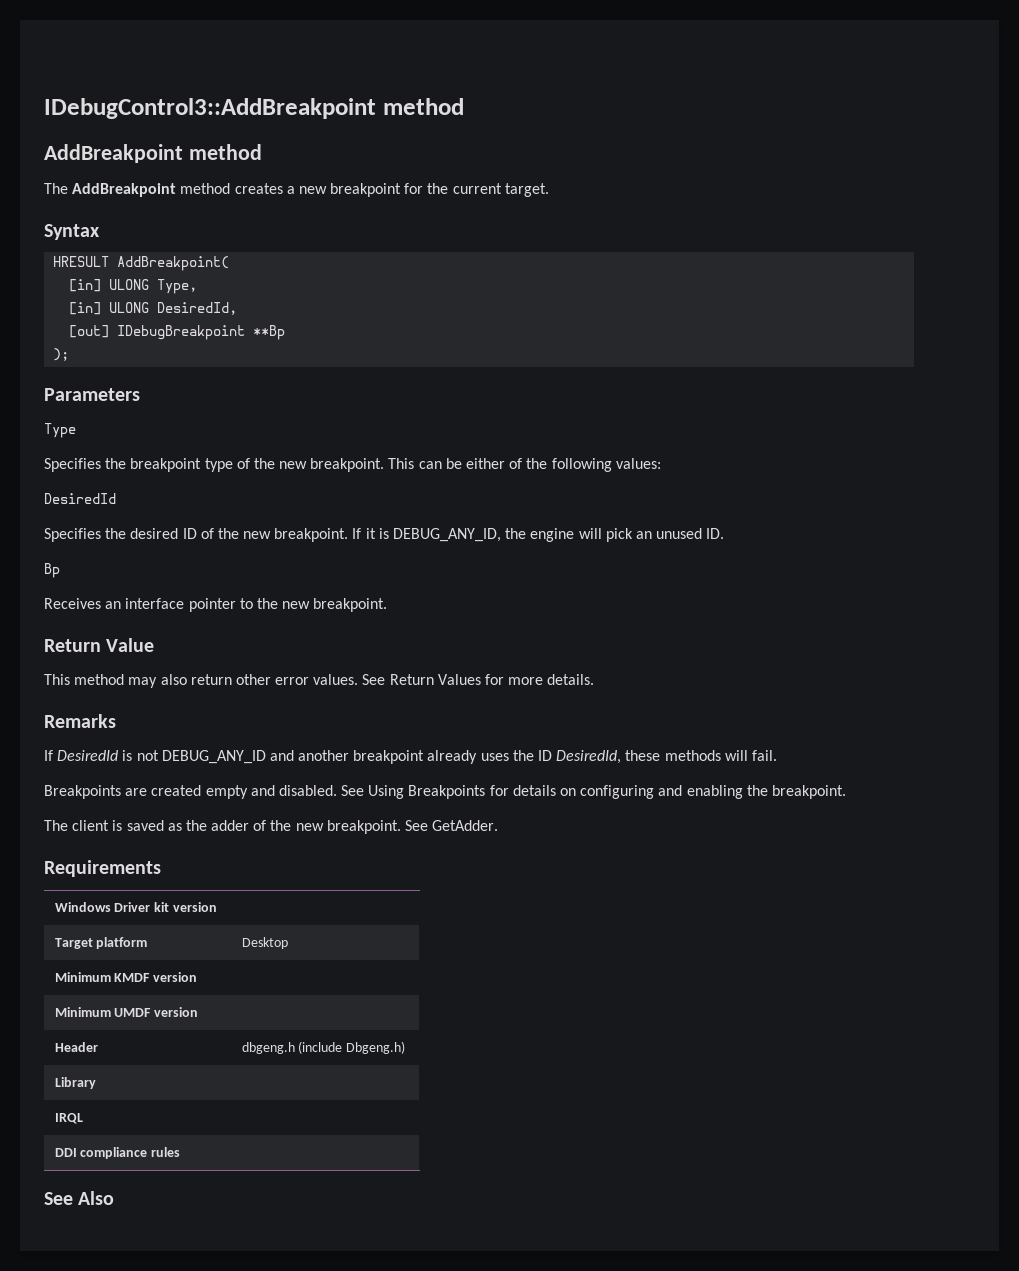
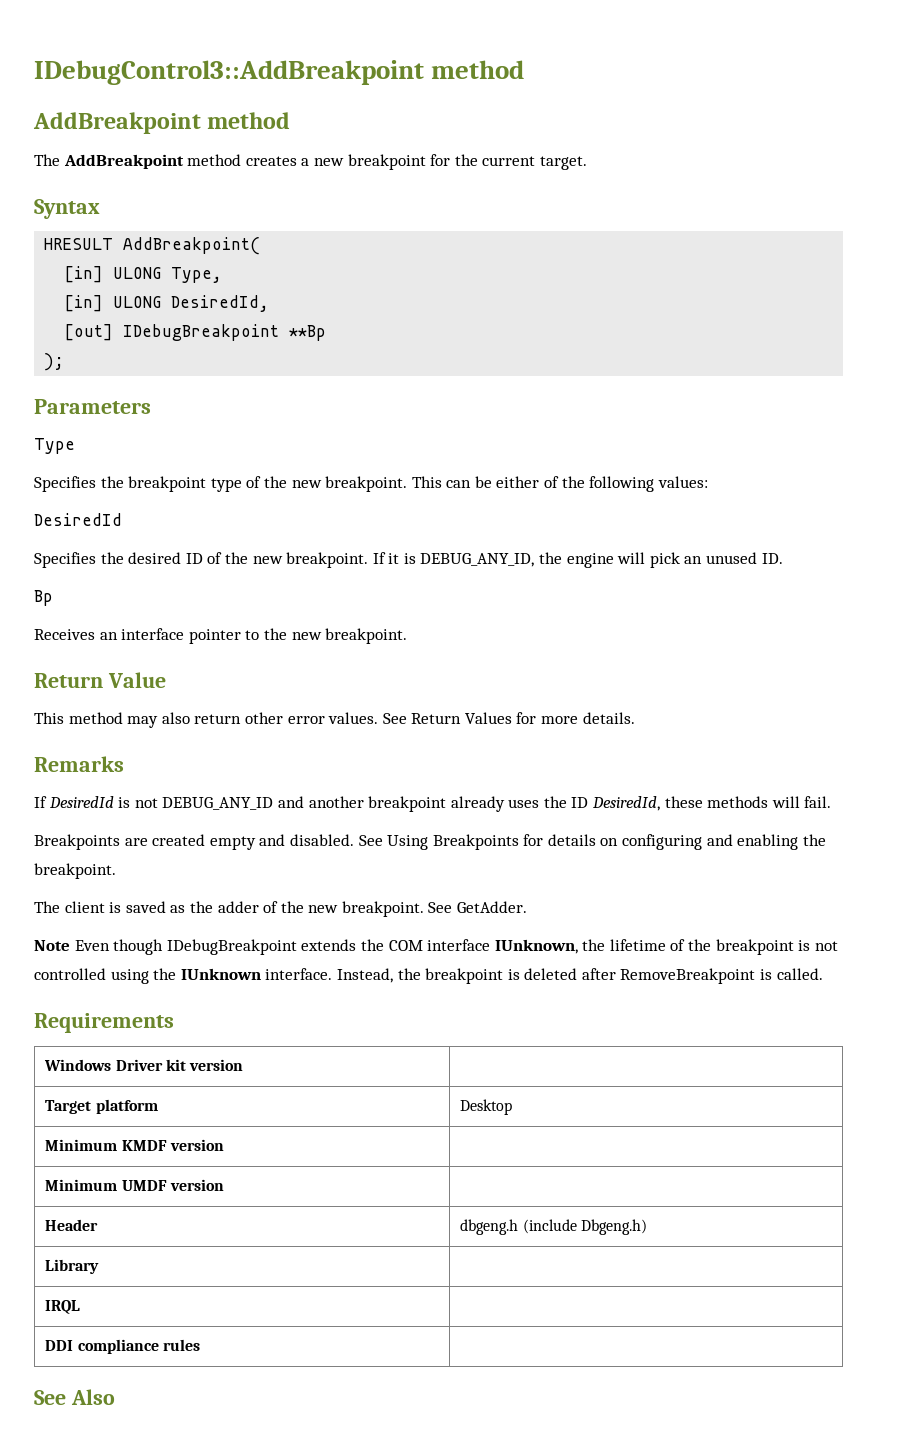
(499, 825) none -> [34,939,838,955] [34,968,823,984] // Note Even though IDebugBreakpoint extends the COM interface IUnknown, the lifetime of the breakpoint is not controlled using the IUnknown interface. Instead, the breakpoint is deleted after RemoveBreakpoint is called.

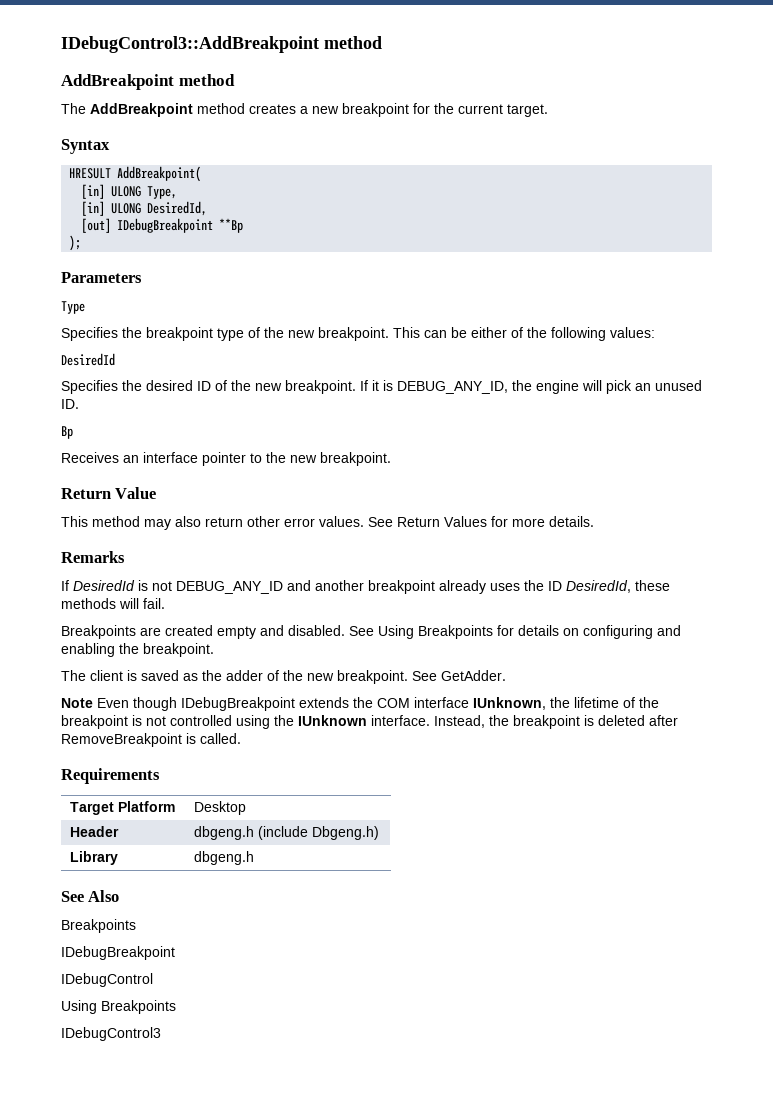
[44,1059,244,1071] // Windows Driver kit version | -> (160, 776) none
[95,1099,158,1114] platform -> [117,801,175,812] Platform
[45,1139,224,1151] [45,1179,224,1191] // Minimum KMDF version | // Minimum UMDF version | -> (246, 808) none
[45,1300,81,1314] [45,1339,200,1354] [34,1389,115,1405] // IRQL | // DDI compliance rules | // See Also -> [193,851,254,865] [61,890,120,902] [61,919,136,933] [61,946,175,960] [61,973,153,987] [61,1000,176,1014] [61,1027,161,1041] dbgeng.h // See Also // Breakpoints // IDebugBreakpoint // IDebugControl // Using Breakpoints // IDebugControl3

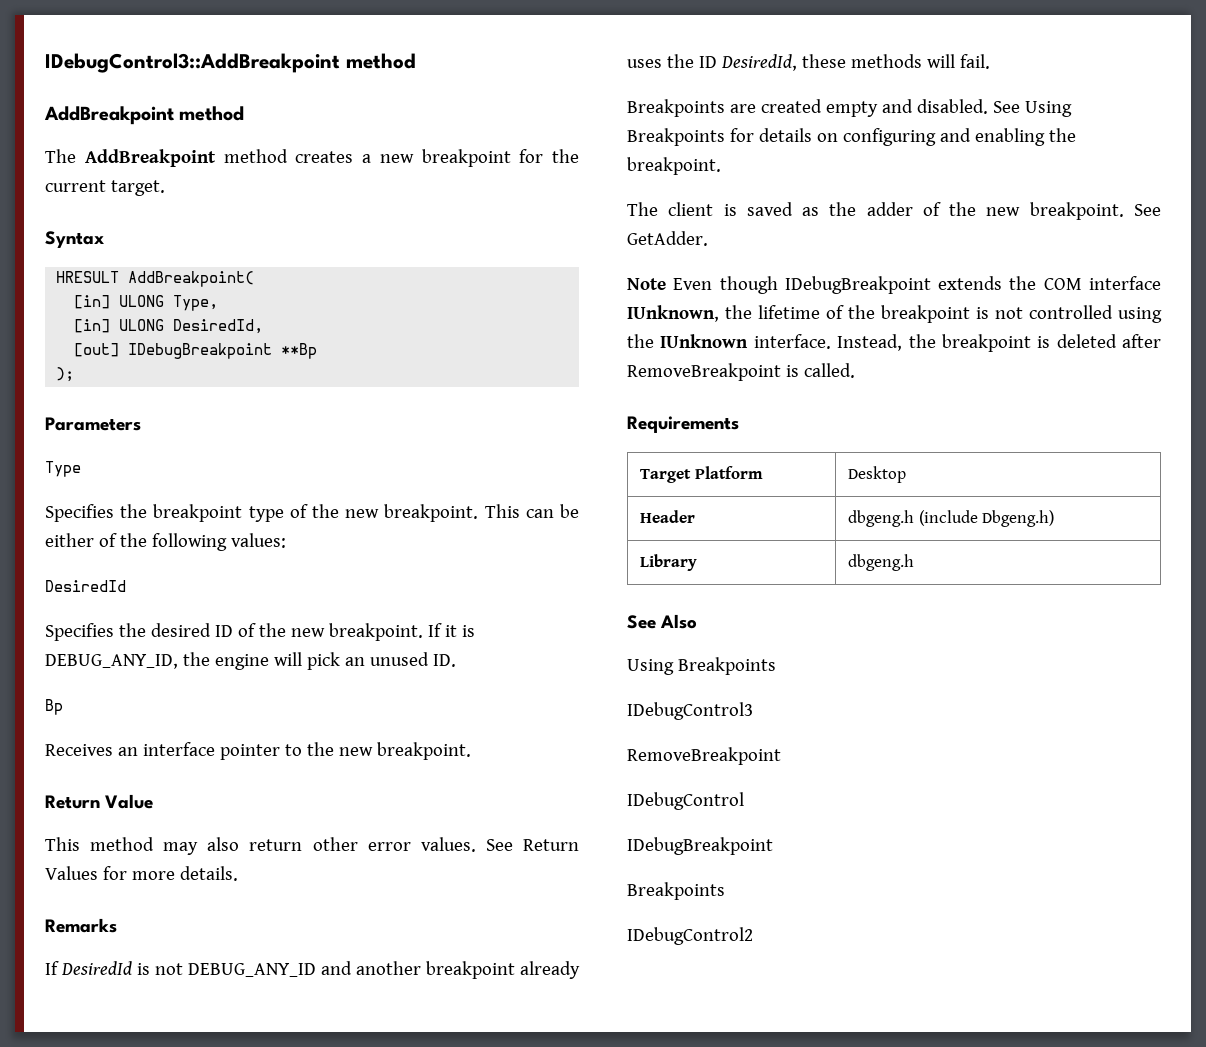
[61,919,136,933] [61,946,175,960] [61,973,153,987] // Breakpoints // IDebugBreakpoint // IDebugControl -> (698, 621) none
(161, 1034) none -> [627,747,781,765] [627,792,744,810] [627,837,773,855] [627,882,725,900] [627,927,753,945] // RemoveBreakpoint // IDebugControl // IDebugBreakpoint // Breakpoints // IDebugControl2

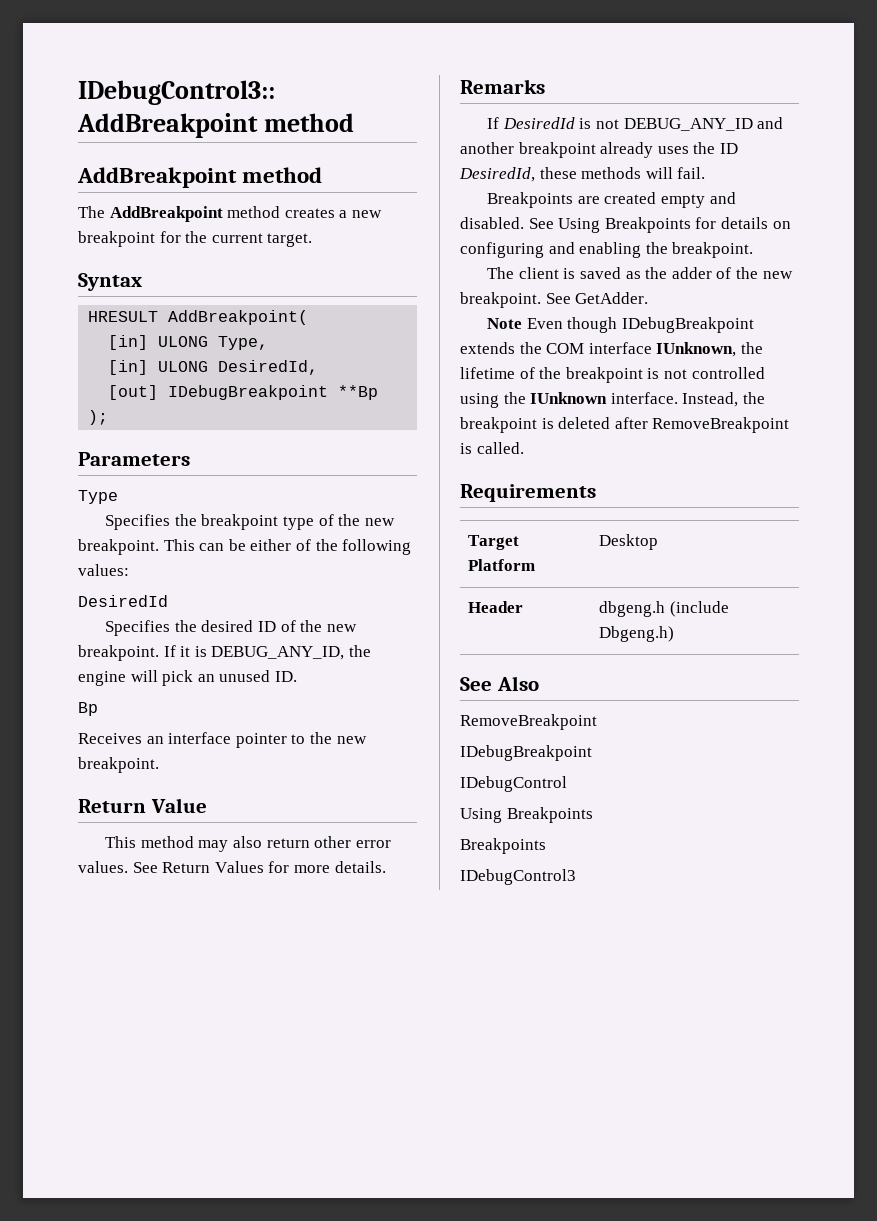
[640,554,698,571] [848,554,915,571] // Library | dbgeng.h -> (675, 634) none
[627,657,776,675] [627,702,753,720] [627,747,781,765] [627,792,744,810] [627,837,773,855] [627,882,725,900] [627,927,753,945] // Using Breakpoints // IDebugControl3 // RemoveBreakpoint // IDebugControl // IDebugBreakpoint // Breakpoints // IDebugControl2 -> [460,714,597,730] [460,745,592,761] [460,776,567,792] [460,807,593,823] [460,838,546,854] [460,869,576,885] // RemoveBreakpoint // IDebugBreakpoint // IDebugControl // Using Breakpoints // Breakpoints // IDebugControl3

